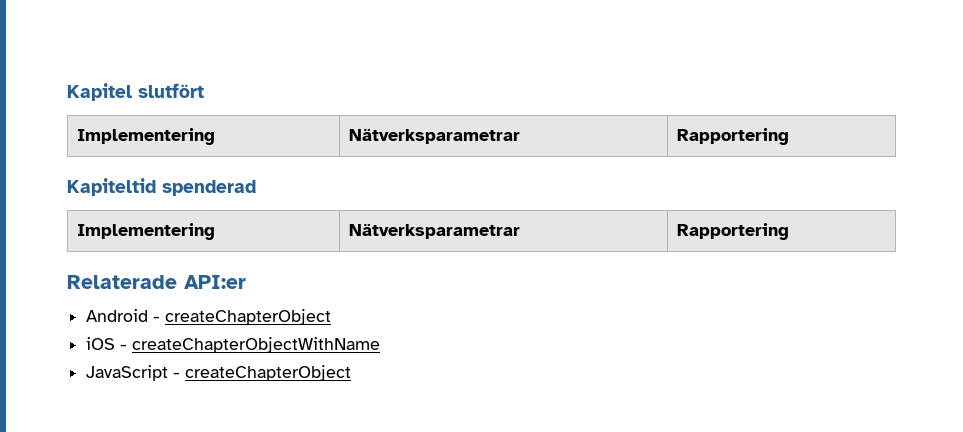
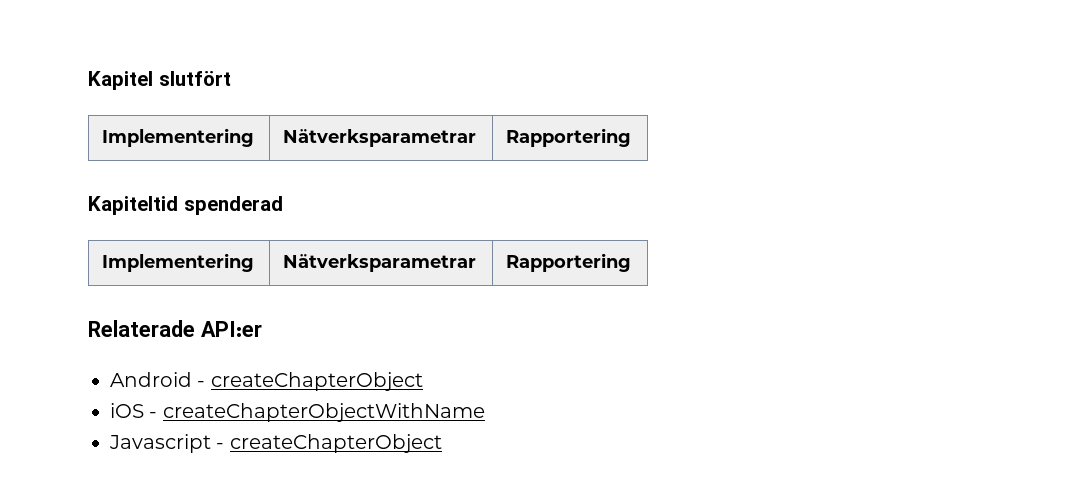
[86,365,169,381] JavaScript -> [109,434,211,453] Javascript

